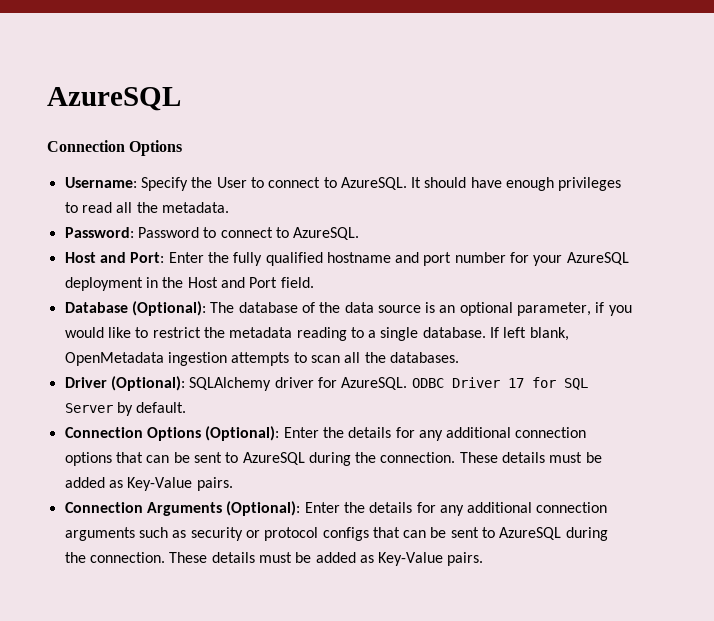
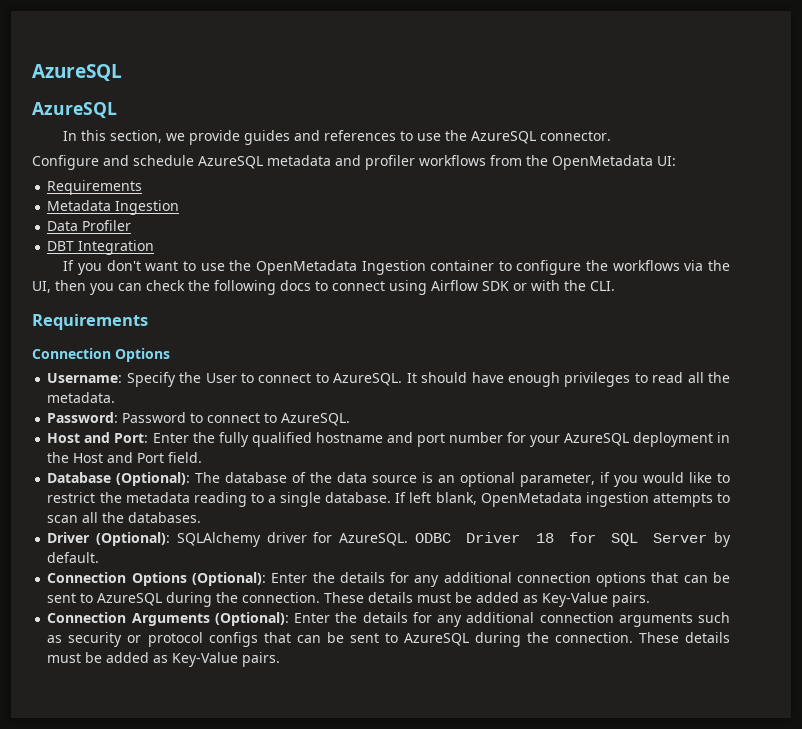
[47,87,181,111] AzureSQL -> [32,64,122,81] [32,102,117,118] [63,130,612,145] [32,155,676,170] [47,180,143,195] [47,200,180,215] [47,220,132,231] [47,240,155,255] [63,260,731,275] [32,280,615,295] [32,314,148,330] AzureSQL // AzureSQL // In this section, we provide guides and references to use the AzureSQL connector. // Configure and schedule AzureSQL metadata and profiler workflows from the OpenMetadata UI: // Requirements // Metadata Ingestion // Data Profiler // DBT Integration // If you don't want to use the OpenMetadata Ingestion container to configure the workflows via the UI, then you can check the following docs to connect using Airflow SDK or with the CLI. // Requirements
[507,378,524,388] 17 -> [535,533,554,543] 18

